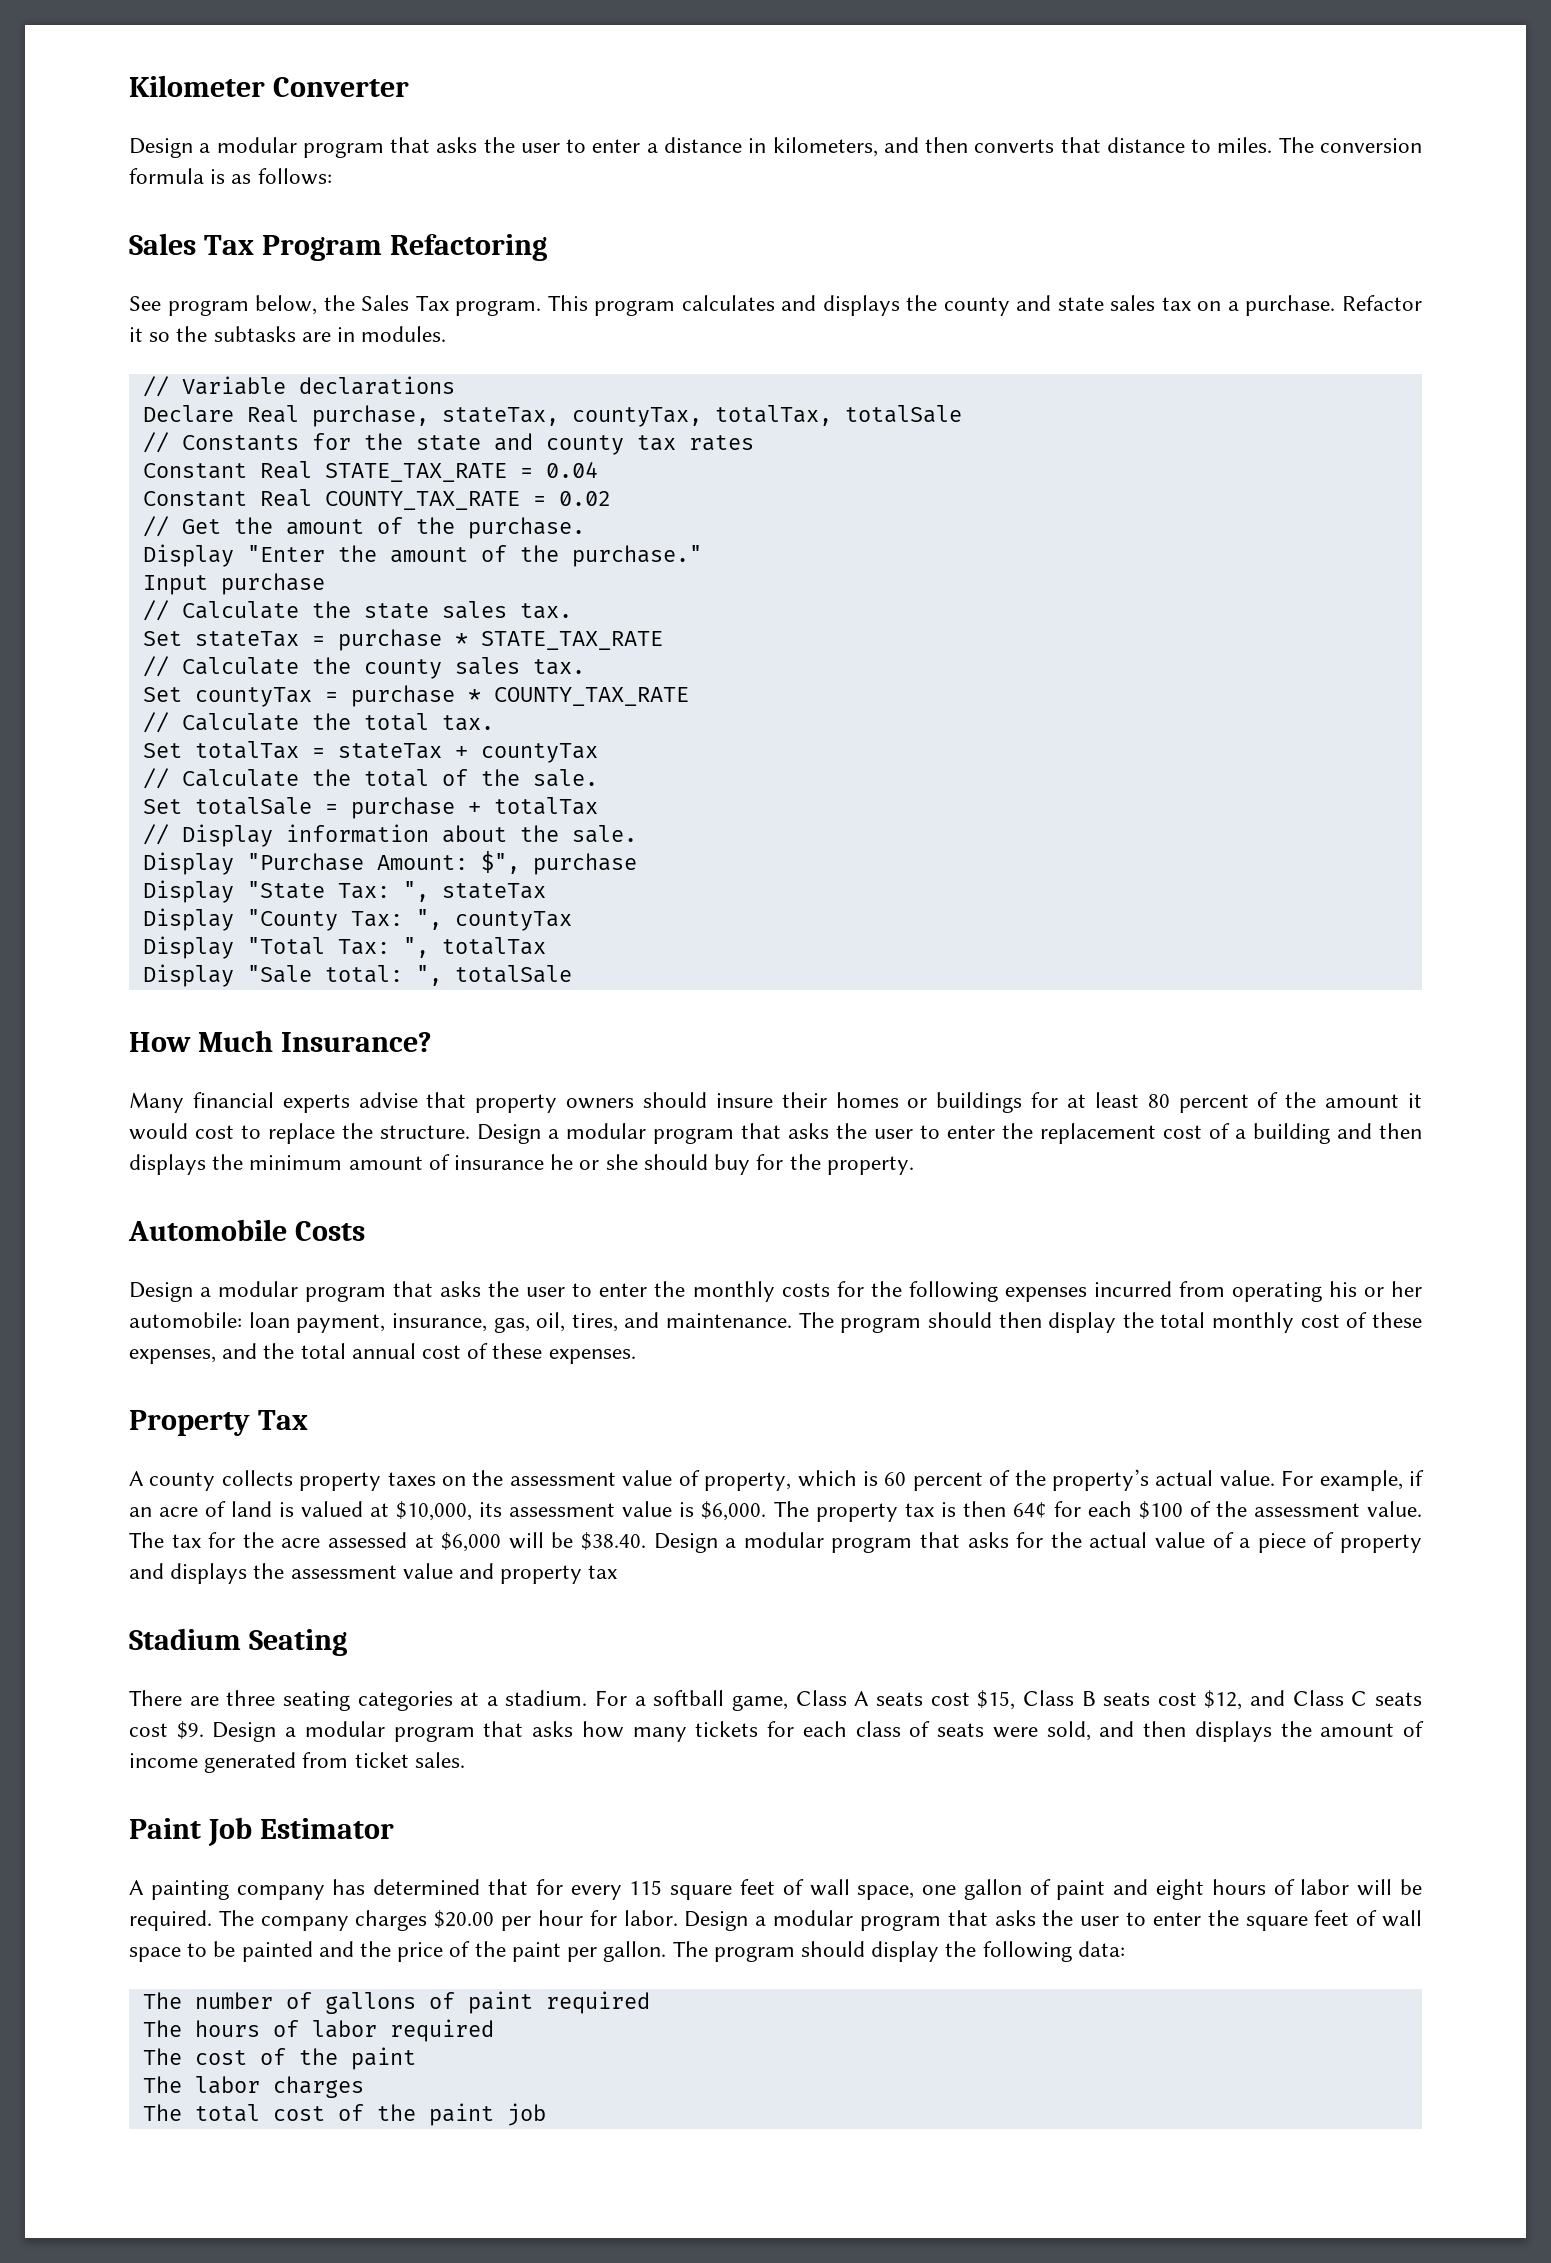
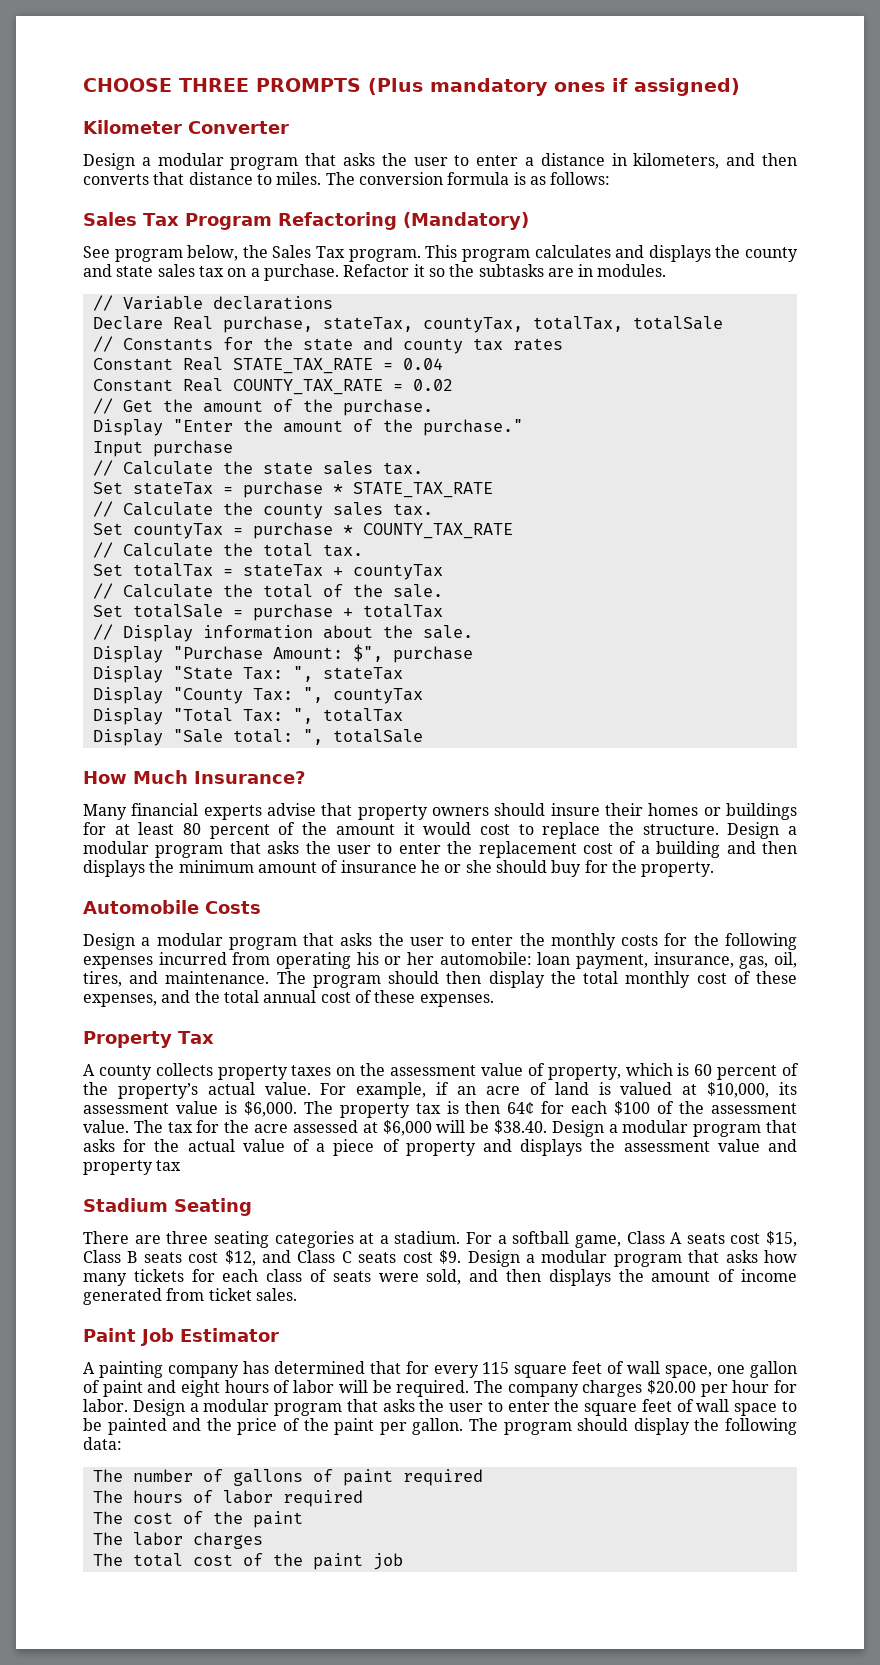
(129, 86) none -> [83,78,740,96] CHOOSE THREE PROMPTS (Plus mandatory ones if assigned) //
(547, 247) none -> [402,212,529,230] (Mandatory)

